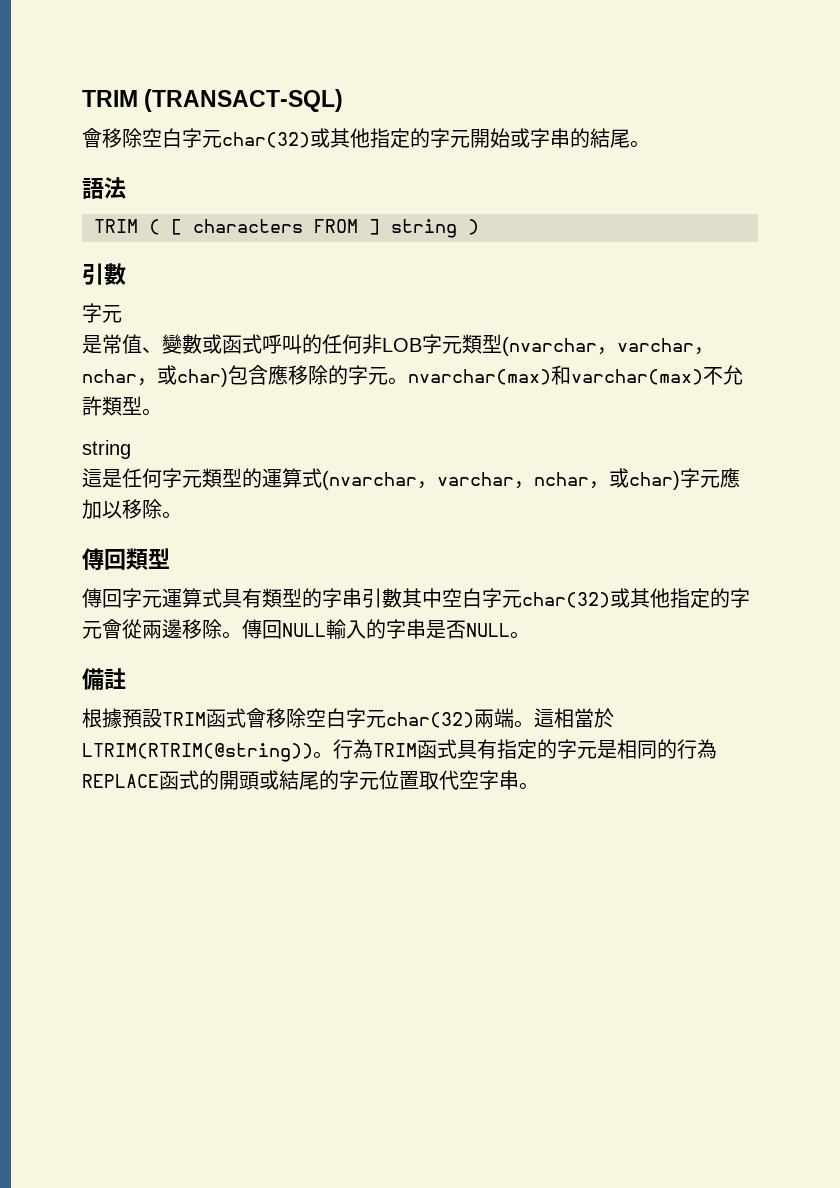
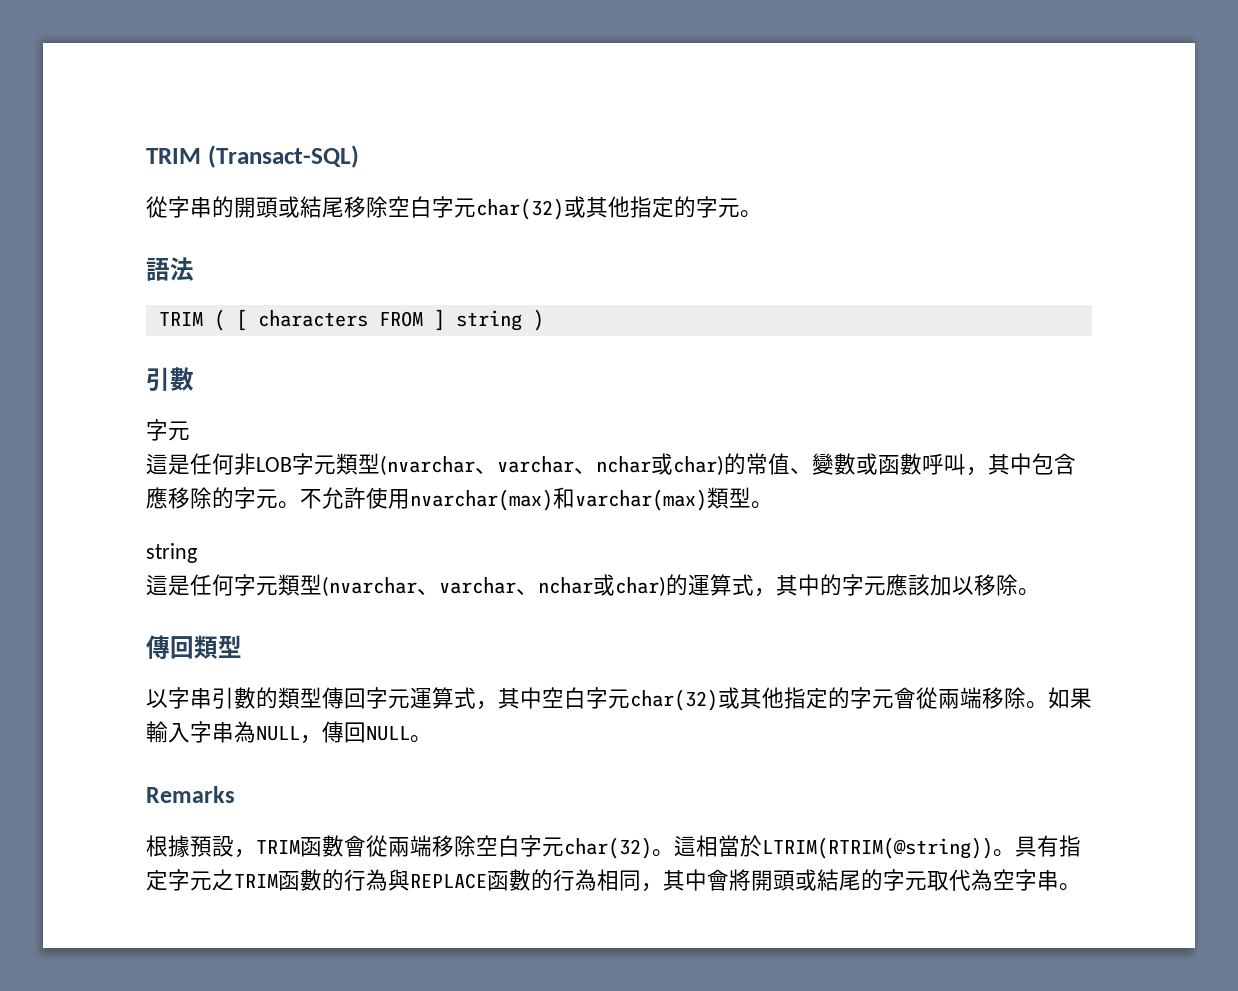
[82,89,344,112] [82,128,102,148] TRIM (TRANSACT-SQL) // 會 -> [146,145,359,168] [146,196,344,218] TRIM (Transact-SQL) // 從字串的開頭或結尾
[470,128,630,148] 開始或字串的結尾 -> (740, 208) none
[82,334,322,354] 是常值、變數或函式呼叫的 -> [146,453,190,475] 這是
[597,338,714,355] [82,365,228,387] ，varchar，nchar，或char) -> [475,453,1032,476] 、varchar、nchar或char)的常值、變數或函數呼叫，其中
(408, 381) none -> [300,487,410,509] 不允許使用
[703,365,743,385] [82,396,102,416] 不允許 -> (707, 500) none
[242,468,740,490] 的運算式(nvarchar，varchar，nchar，或char)字元應 -> [322,574,930,597] (nvarchar、varchar、nchar或char)的運算式，其中的字元應該
[82,588,402,608] 傳回字元運算式具有類型的字串引數 -> [146,687,498,710] 以字串引數的類型傳回字元運算式，
[162,619,466,640] 邊移除。傳回NULL輸入的字串是否 -> [960,687,1092,709] [146,721,366,744] 端移除。如果輸入字串為NULL，傳回
[82,668,126,690] 備註 -> [146,786,235,803] Remarks
[162,708,514,728] TRIM函式會移除空白字元char(32)兩端 -> [234,835,652,859] ，TRIM函數會從兩端移除空白字元char(32)
[333,739,717,759] [82,770,219,790] 行為TRIM函式具有指定的字元是相同的行為REPLACE函式的 -> [1015,835,1081,857] [146,869,751,892] 具有指定字元之TRIM函數的行為與REPLACE函數的行為相同，其中會將
[379,770,459,790] 位置取代 -> [927,869,993,891] 取代為

